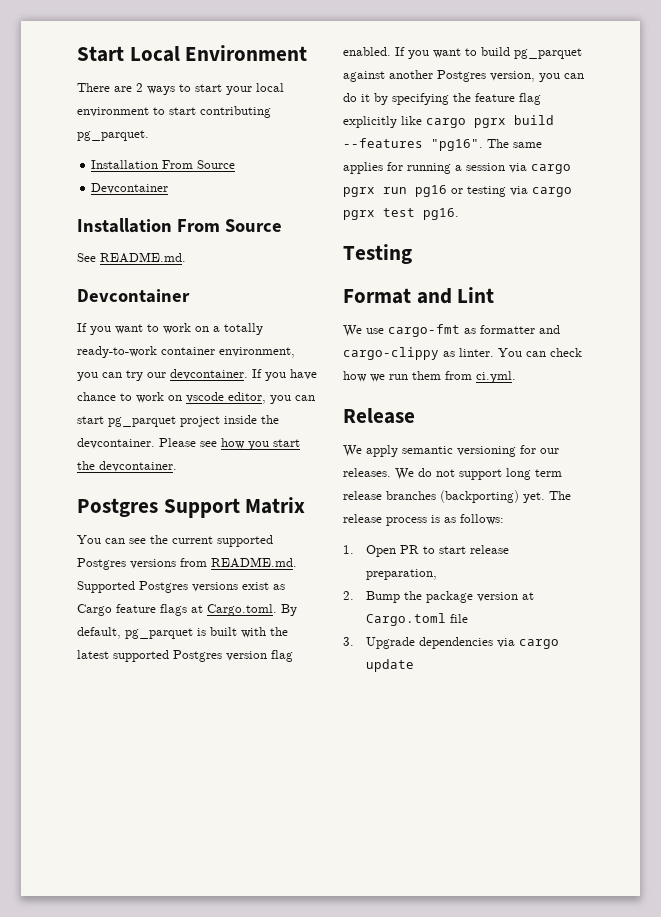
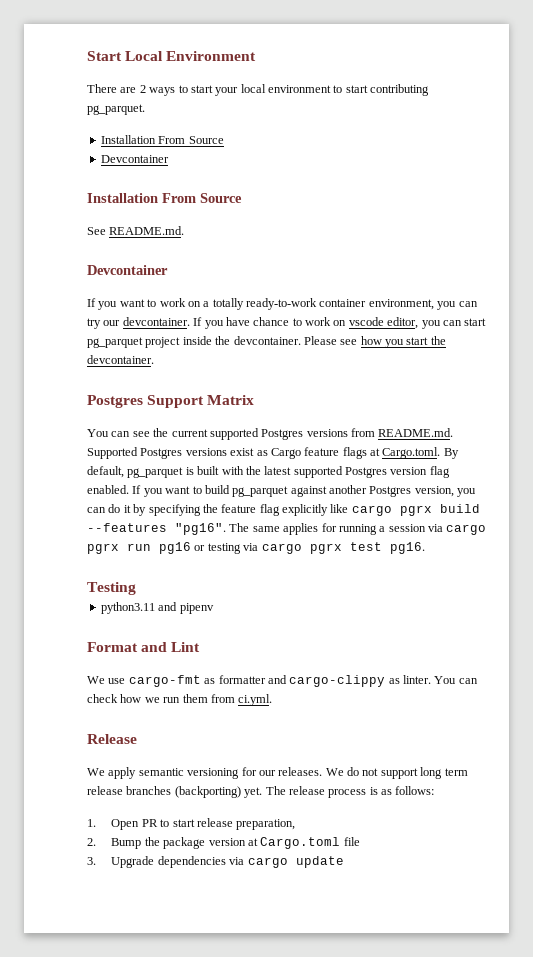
(412, 254) none -> [100,602,214,614] // python3.11 and pipenv

